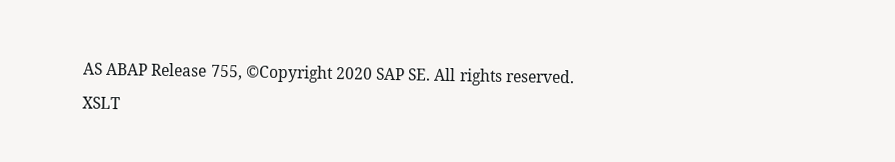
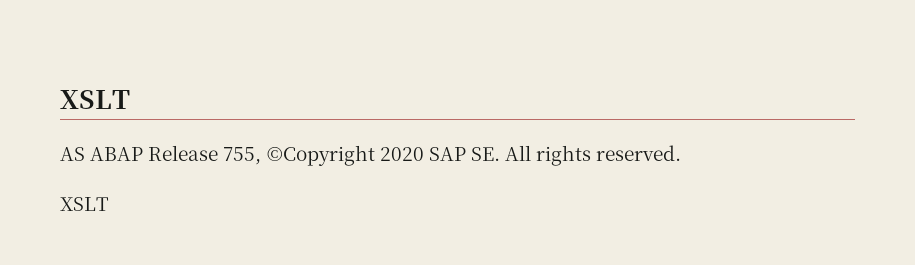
(83, 68) none -> [60,90,130,109] XSLT //

